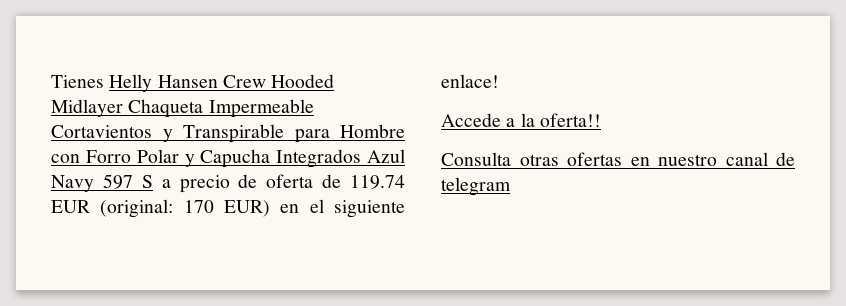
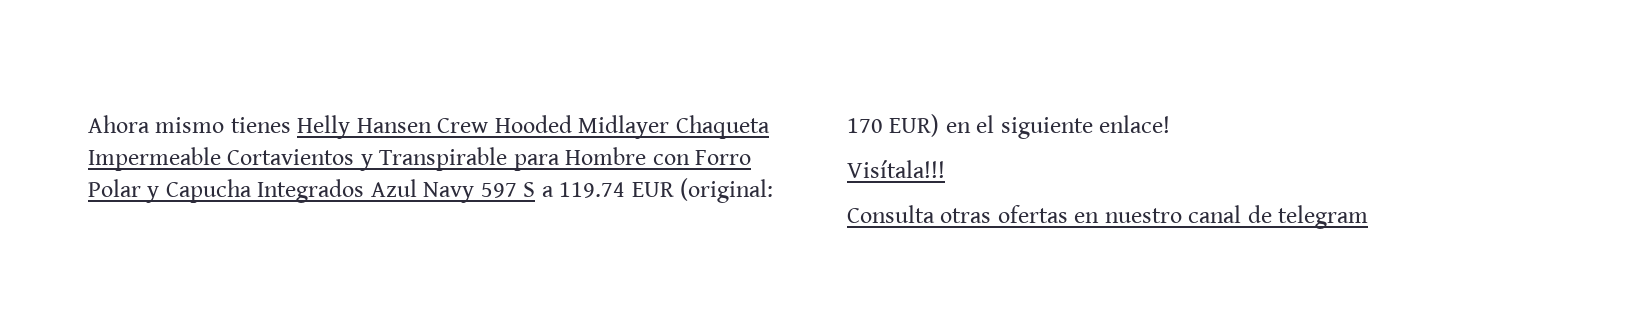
[51,75,104,88] Tienes -> [88,115,291,133] Ahora mismo tienes
[179,174,342,193] precio de oferta de -> (554, 191) none
[441,113,601,127] Accede a la oferta!! -> [847,160,945,178] Visítala!!!

